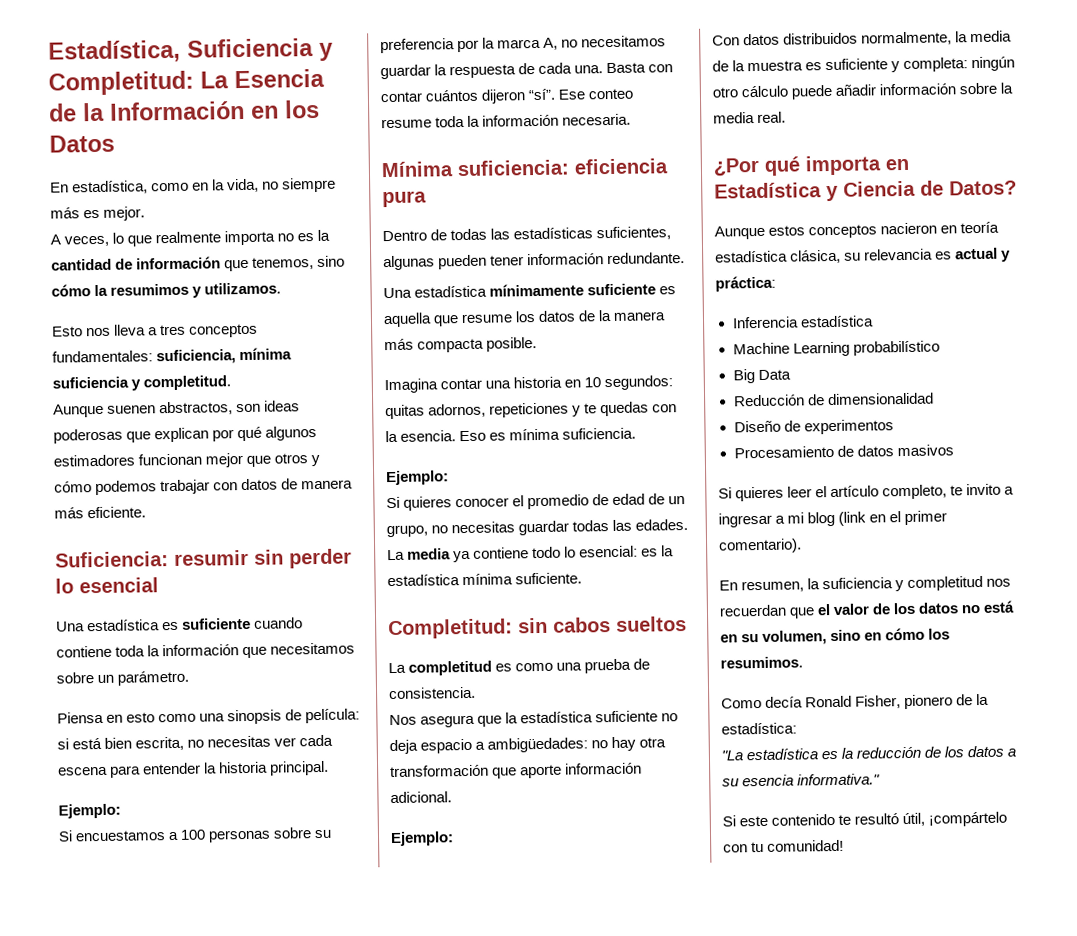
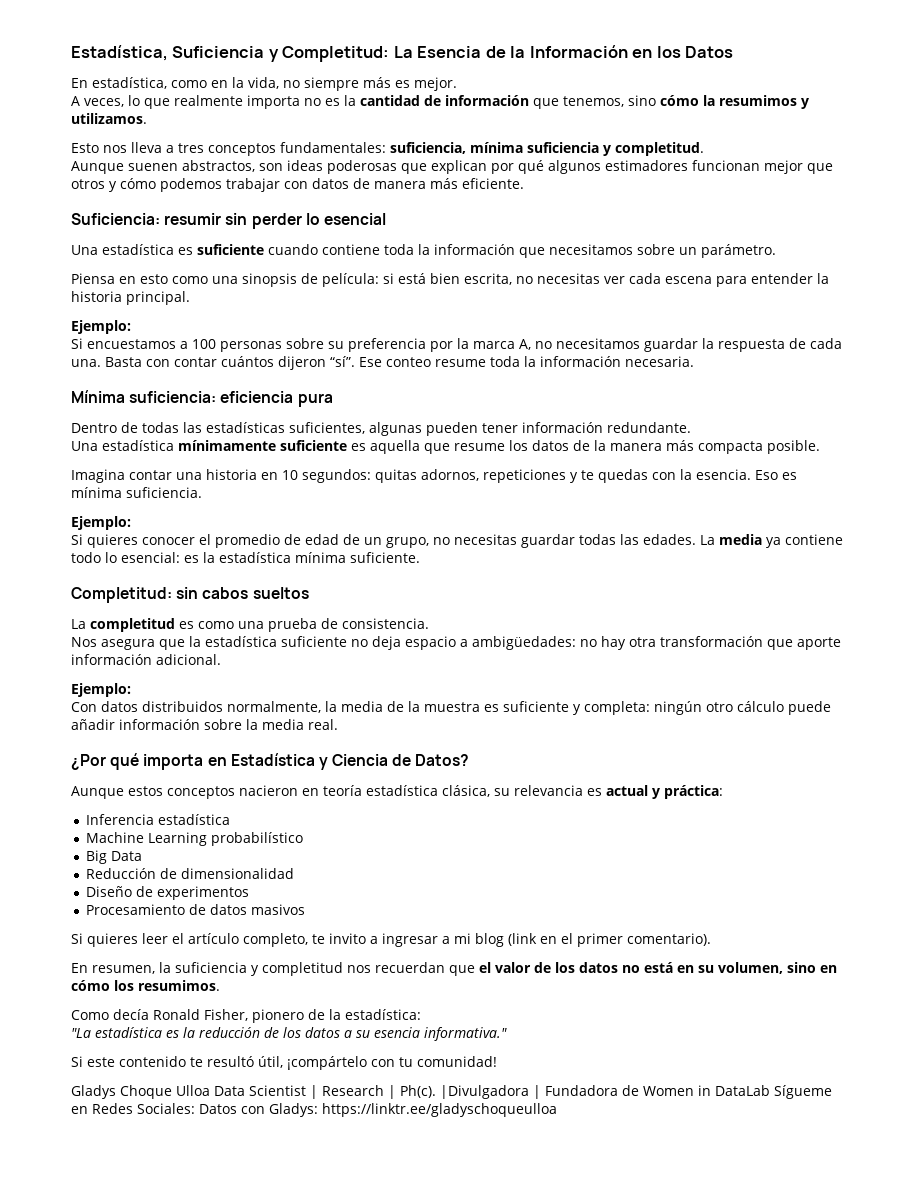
(845, 845) none -> [71,1085,832,1099] [71,1103,557,1117] // Gladys Choque Ulloa Data Scientist | Research | Ph(c). |Divulgadora | Fundadora de Women in DataLab Sígueme en Redes Sociales: Datos con Gladys: https://linktr.ee/gladyschoqueulloa

